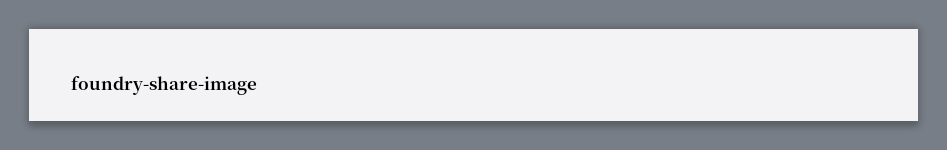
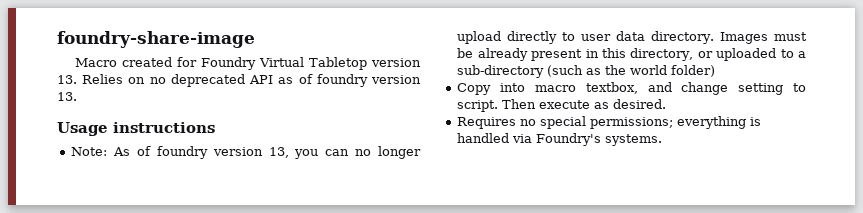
(257, 85) none -> [75,57,422,70] [57,74,422,87] [57,92,77,101] [57,122,215,136] [71,146,421,159] [457,31,807,44] [457,48,806,61] [457,65,716,78] [457,82,806,95] [457,99,667,112] [457,116,762,129] [457,133,663,146] // Macro created for Foundry Virtual Tabletop version 13. Relies on no deprecated API as of foundry version 13. // Usage instructions // Note: As of foundry version 13, you can no longer upload directly to user data directory. Images must be already present in this directory, or uploaded to a sub-directory (such as the world folder) // Copy into macro textbox, and change setting to script. Then execute as desired. // Requires no special permissions; everything is handled via Foundry's systems.

